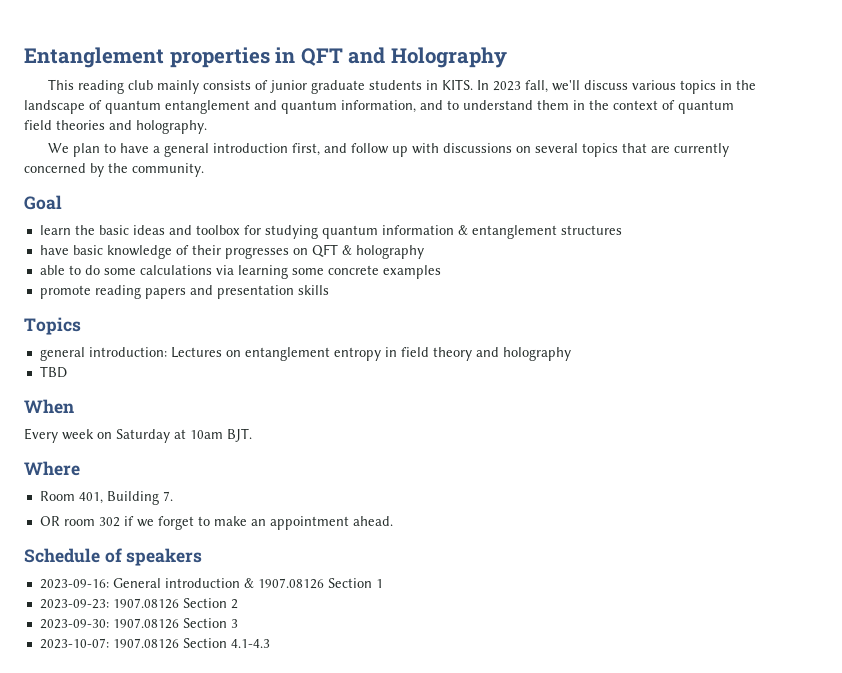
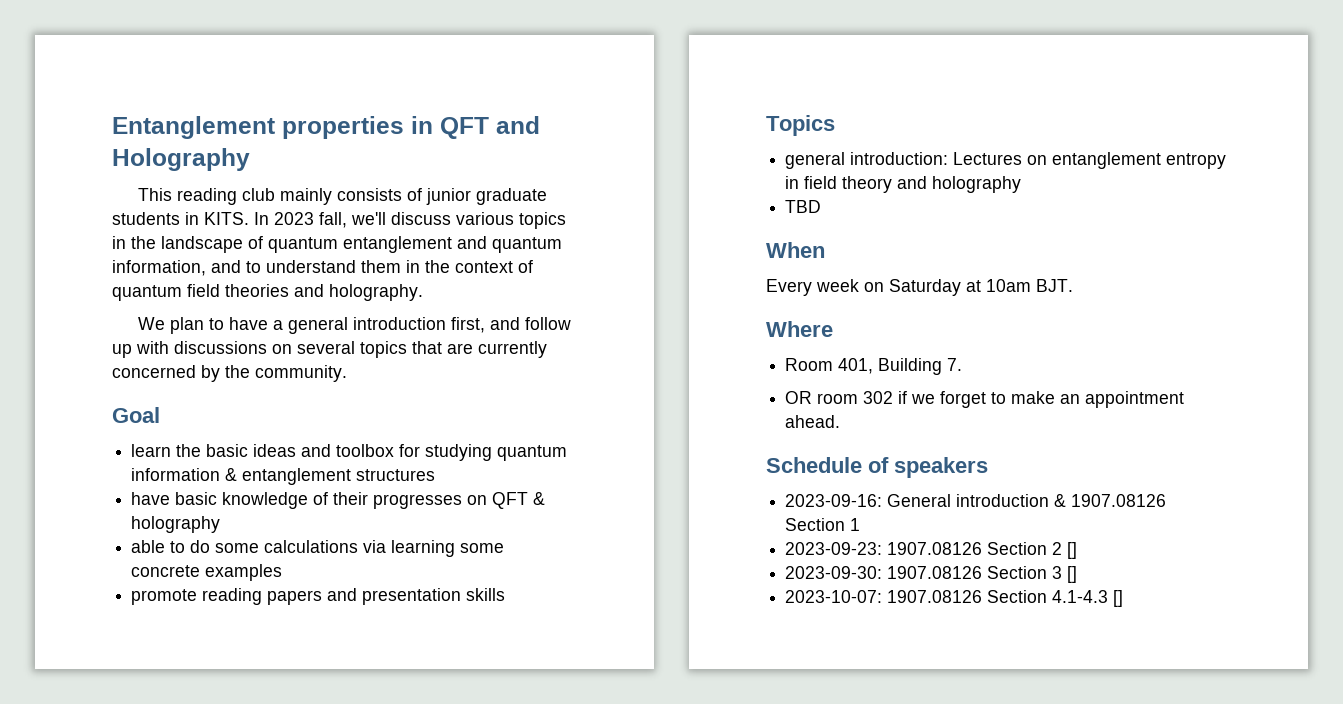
(238, 604) none -> [1067,542,1078,559] []
(238, 623) none -> [1067,566,1078,583] []
(270, 643) none -> [1113,590,1124,607] []

